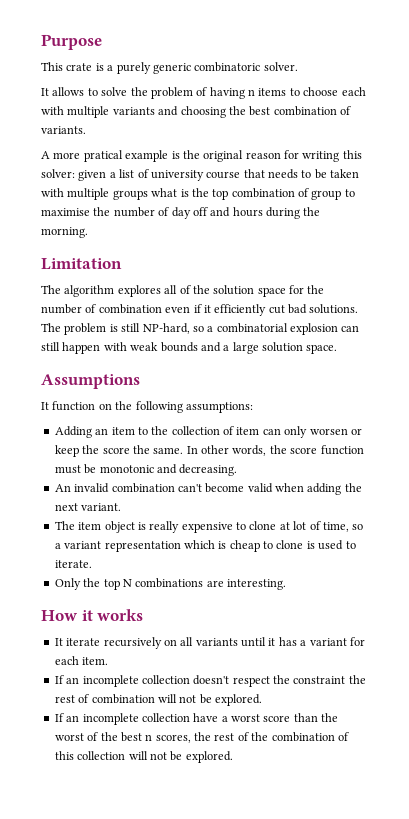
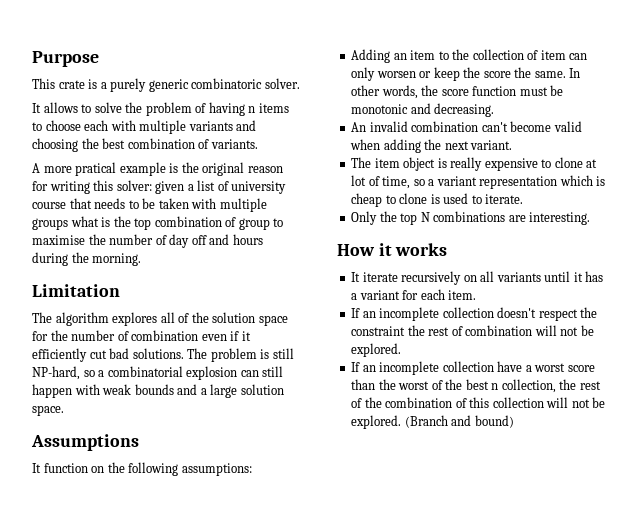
[155,734,191,743] scores, -> [501,379,556,393] collection,
(233, 757) none -> [404,415,514,428] (Branch and bound)

